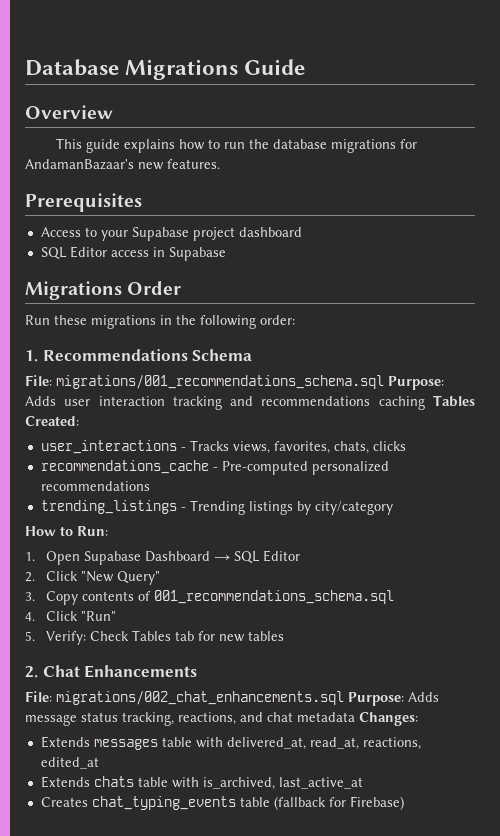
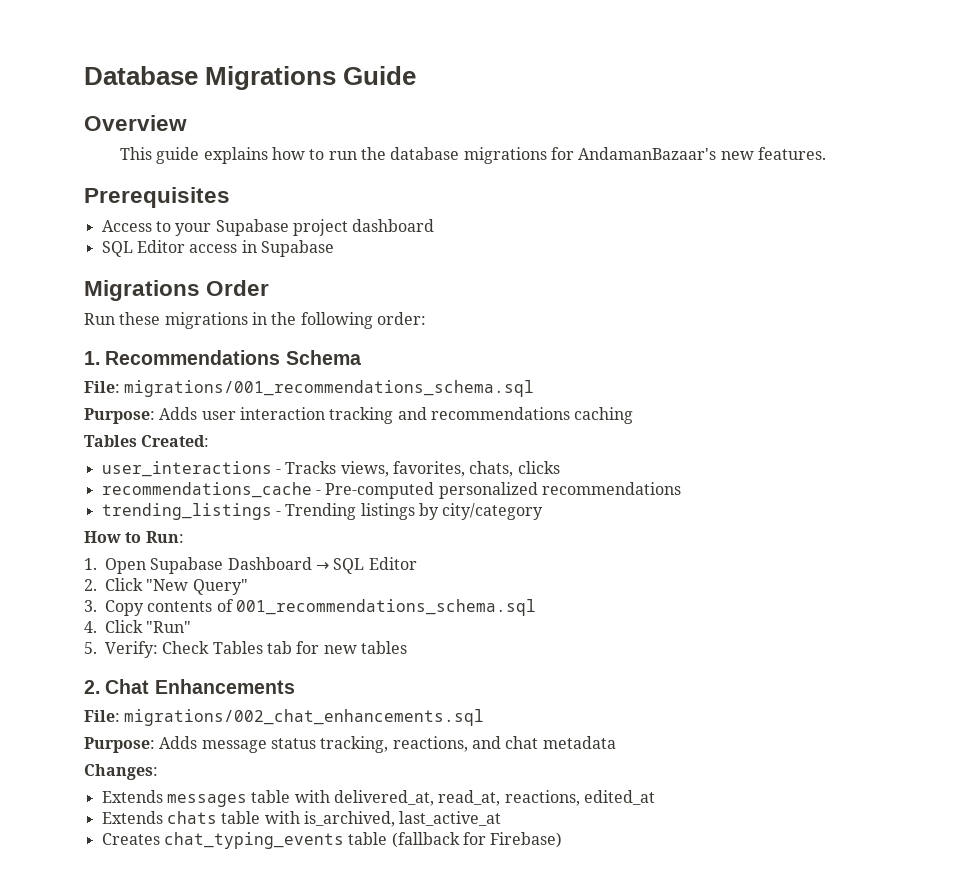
(384, 382) none -> (535, 388) //
(425, 403) none -> (634, 415) //
(344, 698) none -> (485, 717) //
(355, 717) none -> (616, 742) //

